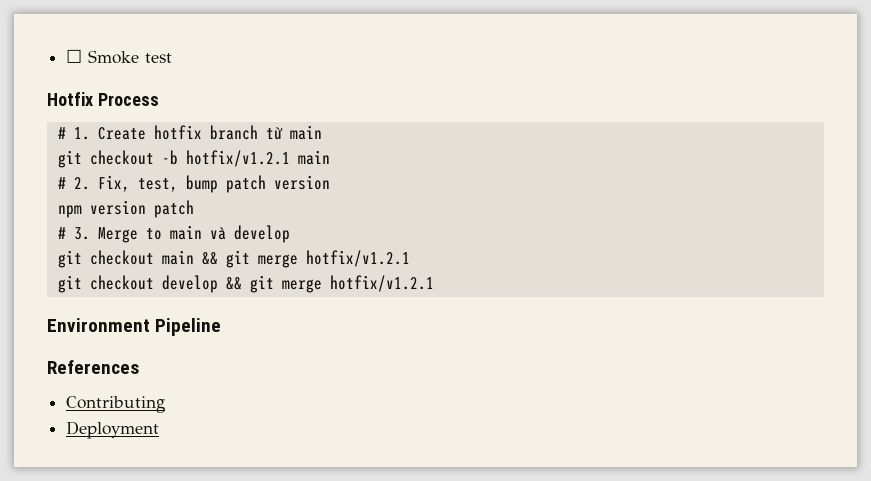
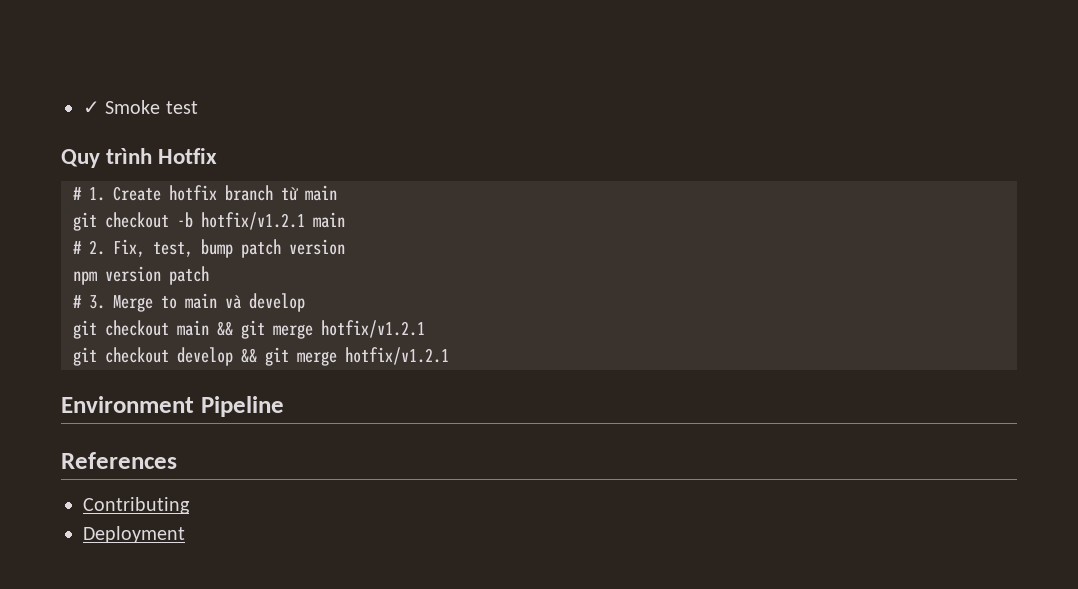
[66,49,83,63] ☐ -> [83,101,100,114] ✓
(173, 58) none -> [61,148,153,168] Quy trình
[97,93,159,106] Process -> (218, 156) none

